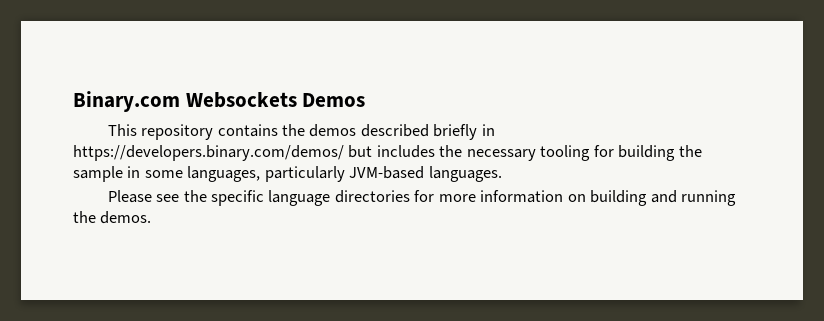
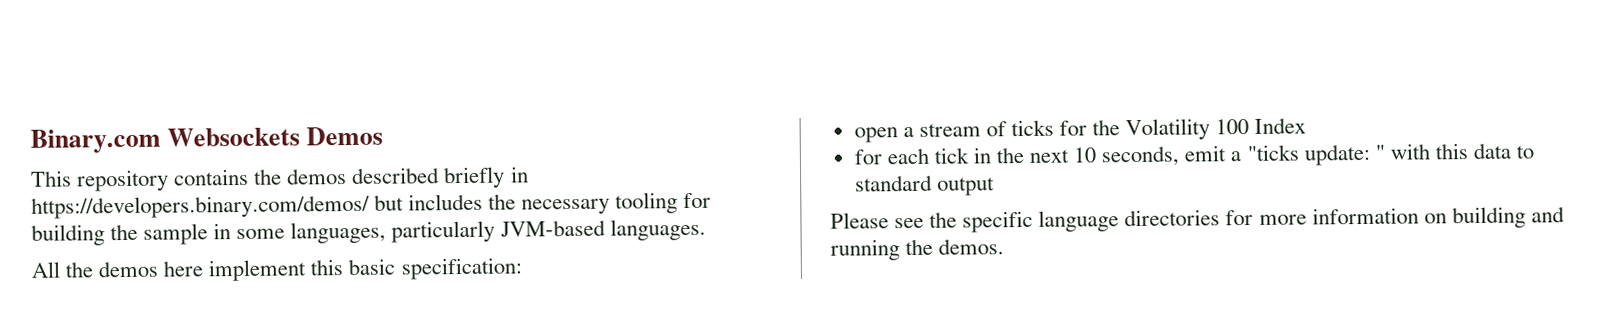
(502, 174) none -> [31,257,522,282] [853,117,1307,143] [853,142,1534,167] [854,174,995,196] // All the demos here implement this basic specification: // open a stream of ticks for the Volatility 100 Index // for each tick in the next 10 seconds, emit a "ticks update: " with this data to standard output

